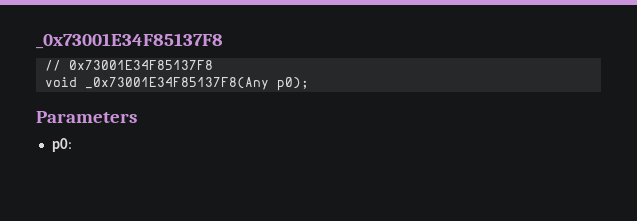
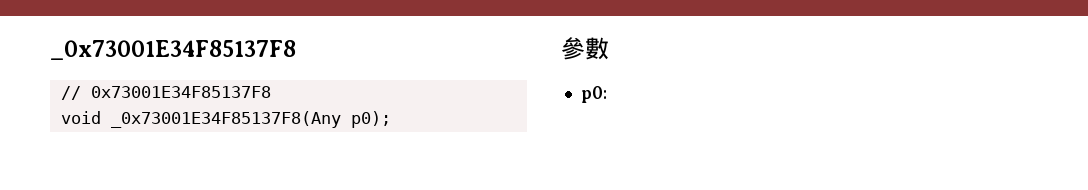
[36,111,137,123] Parameters -> [561,37,609,60] 參數

